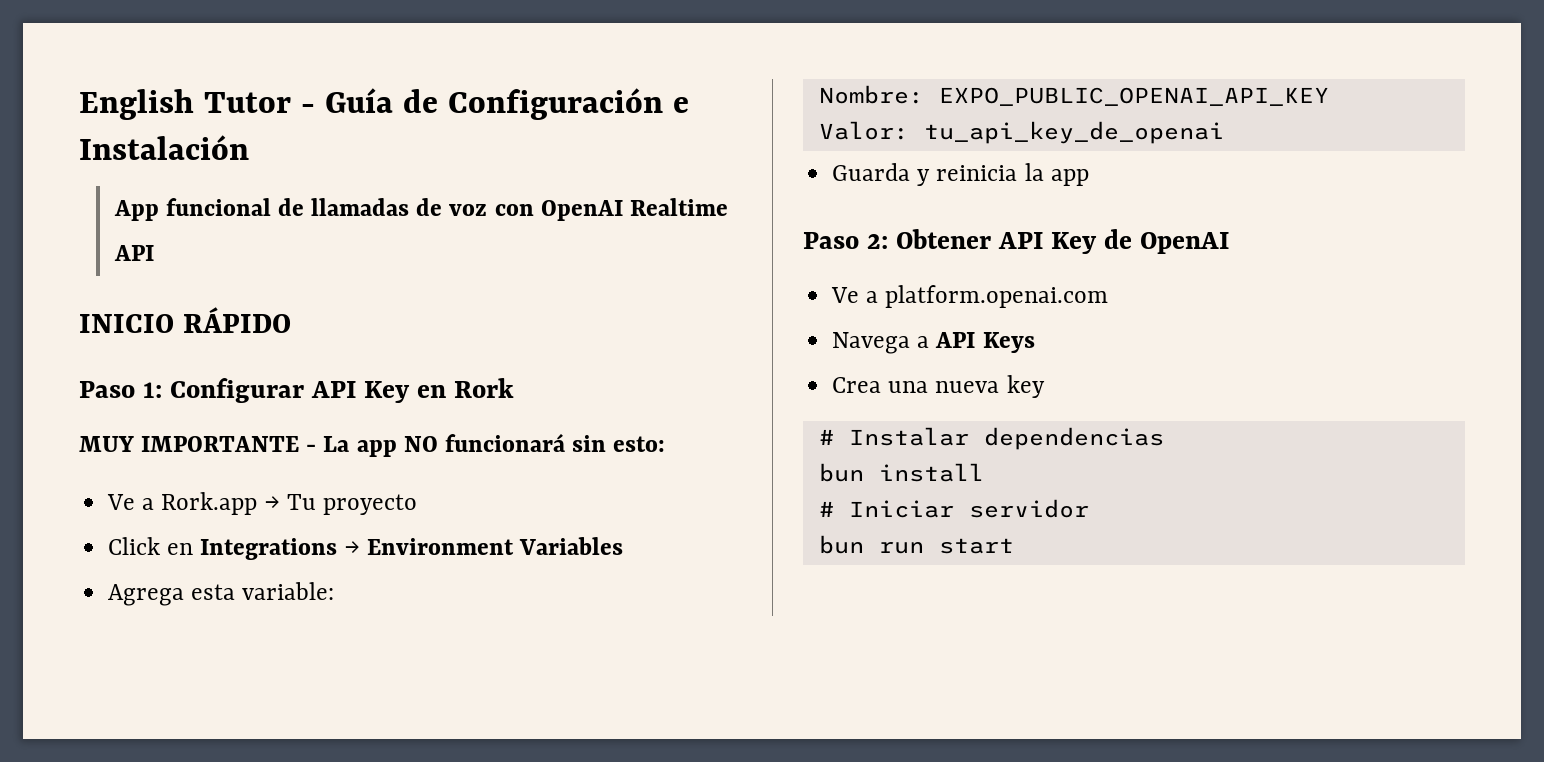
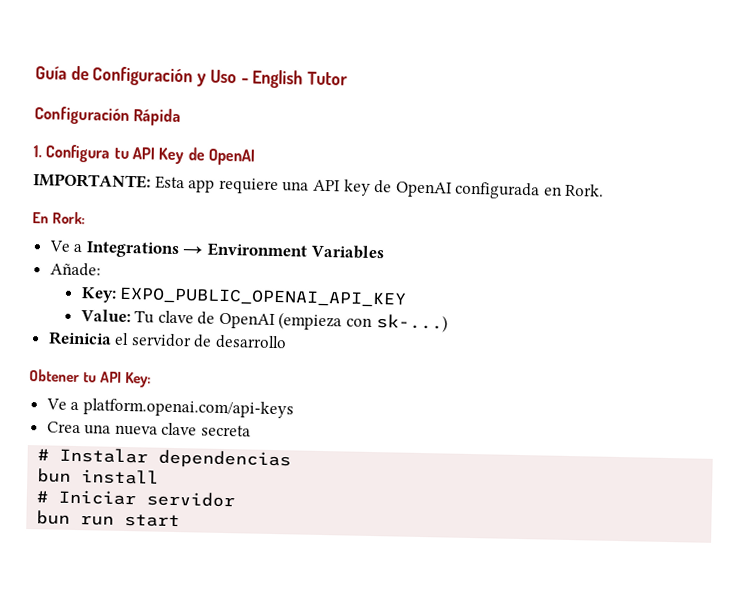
[79,88,689,120] [79,135,249,160] [113,198,728,221] [113,245,154,261] [79,307,291,333] [79,378,514,403] [79,433,666,457] [107,492,417,515] [108,537,623,560] [108,582,335,606] [818,85,1329,106] [818,121,1224,144] [832,163,1089,186] [803,229,1229,254] [831,285,1109,308] [832,332,1035,354] English Tutor - Guía de Configuración e Instalación // App funcional de llamadas de voz con OpenAI Realtime API // INICIO RÁPIDO // Paso 1: Configurar API Key en Rork // MUY IMPORTANTE - La app NO funcionará sin esto: // Ve a Rork.app → Tu proyecto // Click en Integrations → Environment Variables // Agrega esta variable: // Nombre: EXPO_PUBLIC_OPENAI_API_KEY // Valor: tu_api_key_de_openai // Guarda y reinicia la app // Paso 2: Obtener API Key de OpenAI // Ve a platform.openai.com // Navega a API Keys -> [35,65,349,89] [34,106,182,127] [33,144,255,166] [33,173,605,200] [32,211,86,225] [48,240,384,260] [49,262,101,277] [80,286,408,308] [80,309,448,333] [47,331,288,350] [29,369,152,388] [45,398,294,419] Guía de Configuración y Uso - English Tutor // Configuración Rápida // 1. Configura tu API Key de OpenAI // IMPORTANTE: Esta app requiere una API key de OpenAI configurada en Rork. // En Rork: // Ve a Integrations → Environment Variables // Añade: // Key: EXPO_PUBLIC_OPENAI_API_KEY // Value: Tu clave de OpenAI (empieza con sk-...) // Reinicia el servidor de desarrollo // Obtener tu API Key: // Ve a platform.openai.com/api-keys
[1006,375,1045,398] key -> [161,422,252,437] clave secreta

